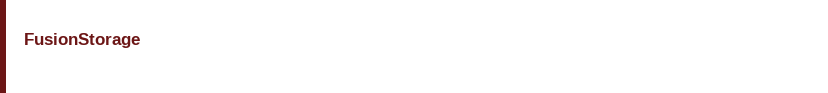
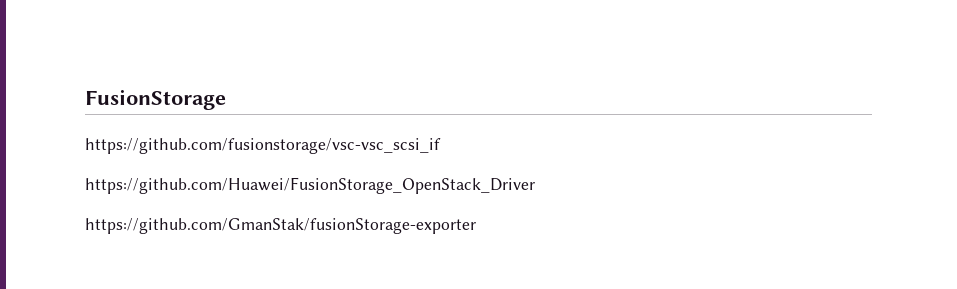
(140, 40) none -> [85,138,441,154] [85,177,535,194] [85,218,476,234] // https://github.com/fusionstorage/vsc-vsc_scsi_if // https://github.com/Huawei/FusionStorage_OpenStack_Driver // https://github.com/GmanStak/fusionStorage-exporter

